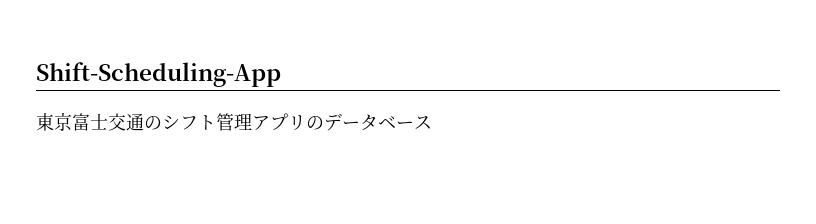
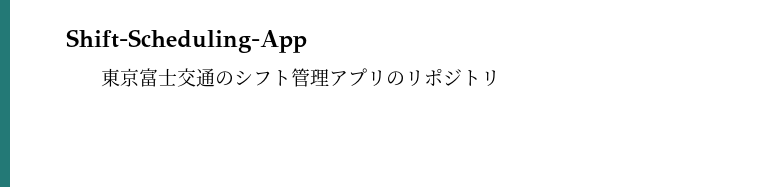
[324,113,432,131] データベース -> [404,69,500,86] リポジトリ

